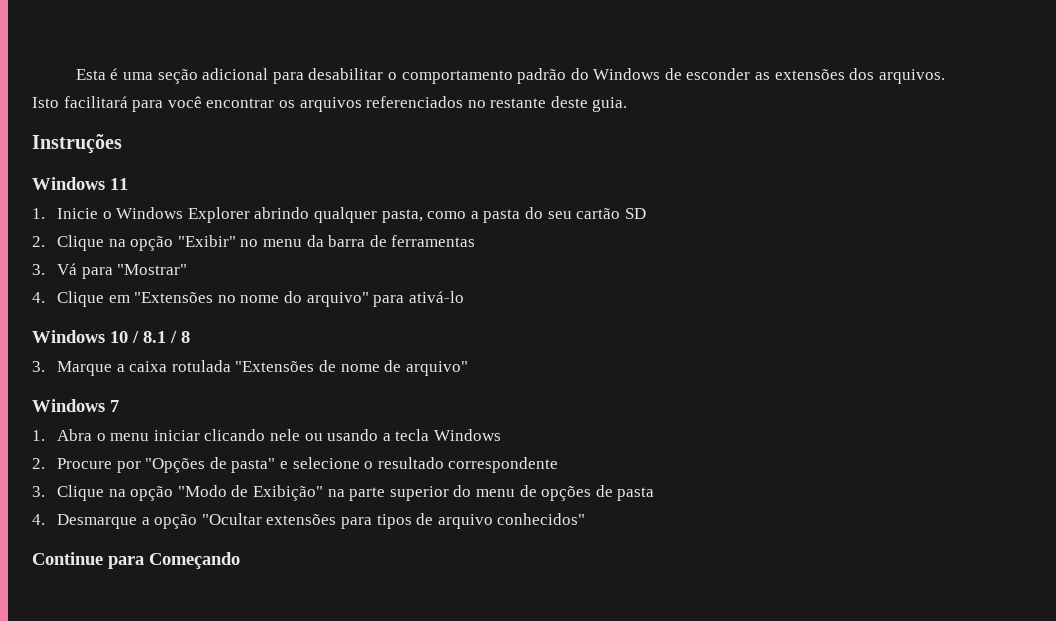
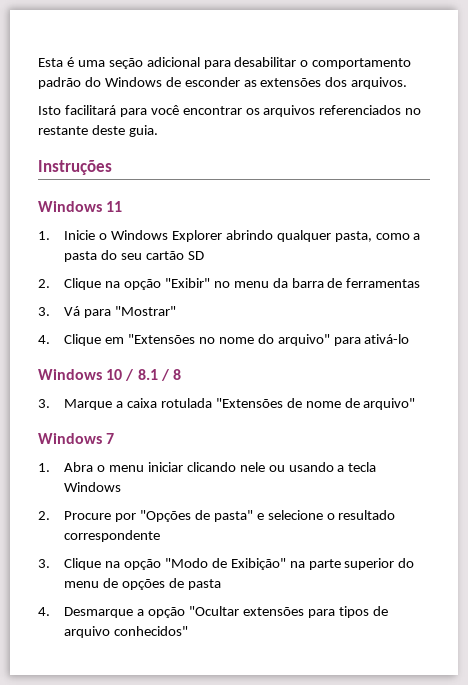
[32,552,240,569] // Continue para Começando -> (189, 631) none

